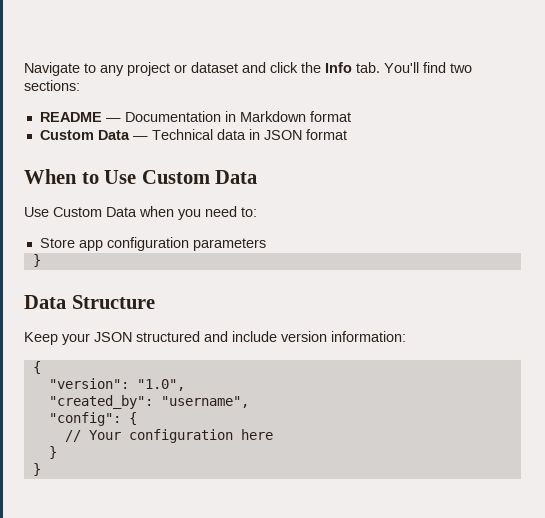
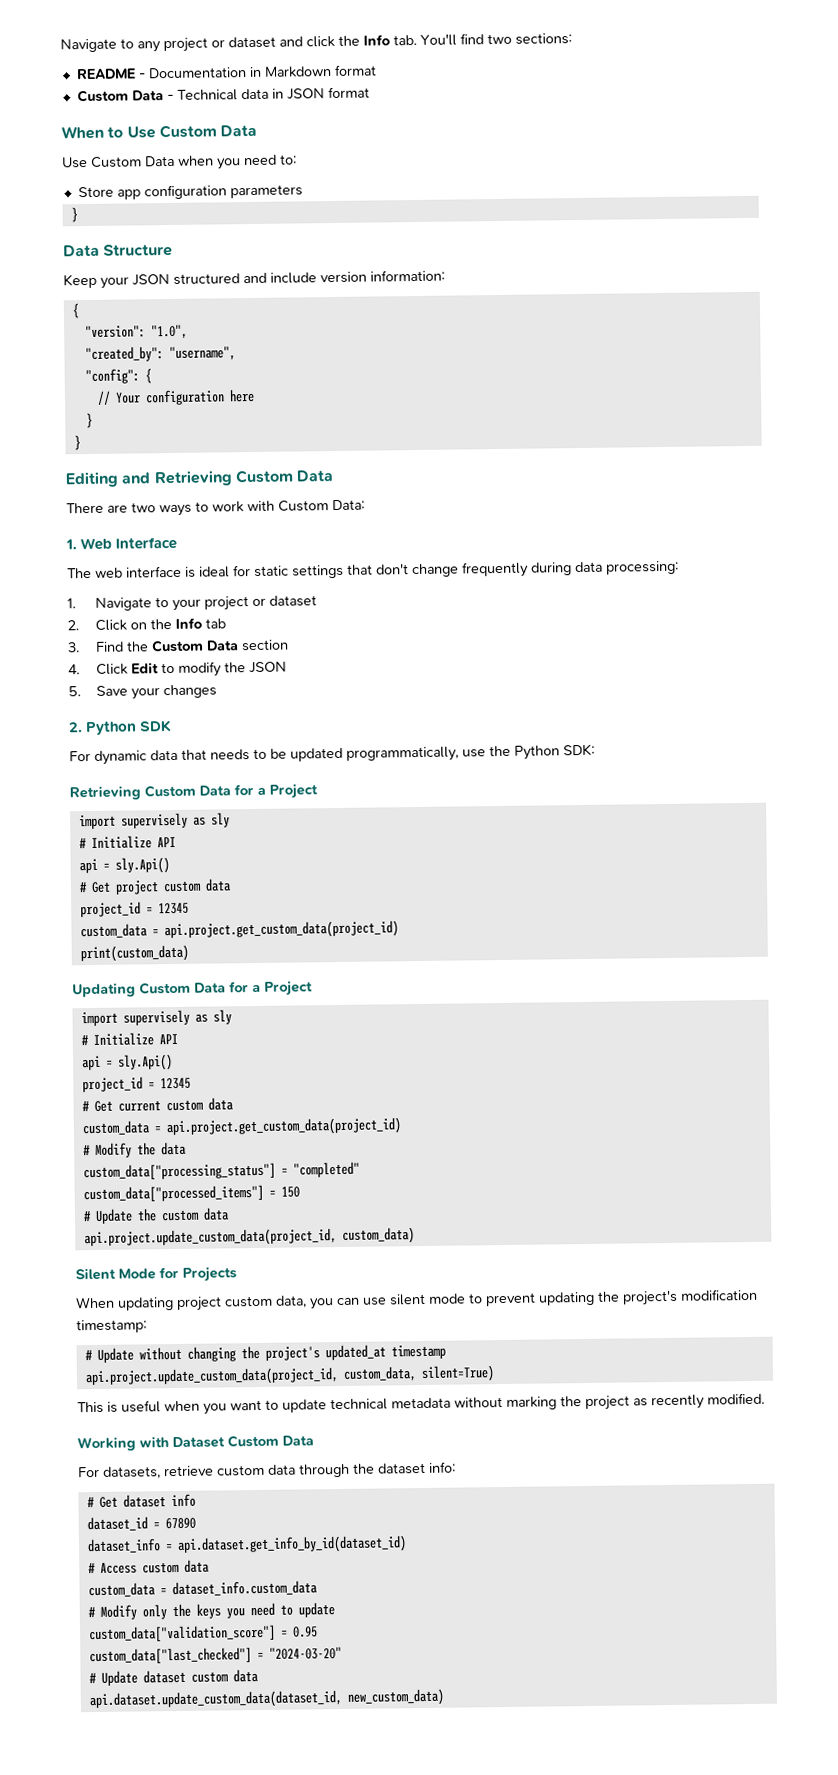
[105,118,121,122] — -> [138,72,146,79] -
[132,136,148,140] — -> [166,93,174,101] -
(41, 469) none -> [65,469,335,488] [66,499,365,517] [65,536,178,551] [67,560,679,579] [67,595,318,611] [67,617,227,631] [67,639,290,653] [68,661,288,677] [68,684,218,700] [68,720,173,736] [69,743,595,765] [69,783,318,801] [78,812,230,830] [78,835,176,850] [78,857,170,874] [78,878,232,895] [79,901,189,918] [79,920,399,940] [79,944,189,963] [72,980,313,998] [80,1009,232,1027] [80,1032,178,1046] [81,1054,173,1071] [81,1076,191,1093] [81,1097,234,1112] [81,1117,402,1137] [82,1141,187,1158] [82,1161,360,1181] [82,1184,300,1203] [82,1207,230,1224] [83,1227,415,1248] [75,1266,237,1282] [75,1288,758,1311] [76,1319,147,1334] [84,1344,446,1363] [84,1365,495,1387] [77,1392,765,1415] [77,1434,314,1452] [78,1461,456,1479] [86,1493,196,1508] [86,1516,196,1532] [86,1535,407,1555] [87,1559,210,1574] [87,1580,318,1598] [87,1602,335,1620] [88,1624,318,1643] [88,1647,342,1665] [88,1669,259,1686] [88,1688,444,1710] // Editing and Retrieving Custom Data // There are two ways to work with Custom Data: // 1. Web Interface // The web interface is ideal for static settings that don't change frequently during data processing: // 1. Navigate to your project or dataset // 2. Click on the Info tab // 3. Find the Custom Data section // 4. Click Edit to modify the JSON // 5. Save your changes // 2. Python SDK // For dynamic data that needs to be updated programmatically, use the Python SDK: // Retrieving Custom Data for a Project // import supervisely as sly // # Initialize API // api = sly.Api() // # Get project custom data // project_id = 12345 // custom_data = api.project.get_custom_data(project_id) // print(custom_data) // Updating Custom Data for a Project // import supervisely as sly // # Initialize API // api = sly.Api() // project_id = 12345 // # Get current custom data // custom_data = api.project.get_custom_data(project_id) // # Modify the data // custom_data["processing_status"] = "completed" // custom_data["processed_items"] = 150 // # Update the custom data // api.project.update_custom_data(project_id, custom_data) // Silent Mode for Projects // When updating project custom data, you can use silent mode to prevent updating the project's modification timestamp: // # Update without changing the project's updated_at timestamp // api.project.update_custom_data(project_id, custom_data, silent=True) // This is useful when you want to update technical metadata without marking the project as recently modified. // Working with Dataset Custom Data // For datasets, retrieve custom data through the dataset info: // # Get dataset info // dataset_id = 67890 // dataset_info = api.dataset.get_info_by_id(dataset_id) // # Access custom data // custom_data = dataset_info.custom_data // # Modify only the keys you need to update // custom_data["validation_score"] = 0.95 // custom_data["last_checked"] = "2024-03-20" // # Update dataset custom data // api.dataset.update_custom_data(dataset_id, new_custom_data)

